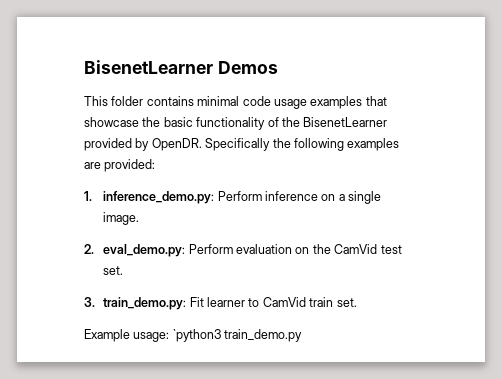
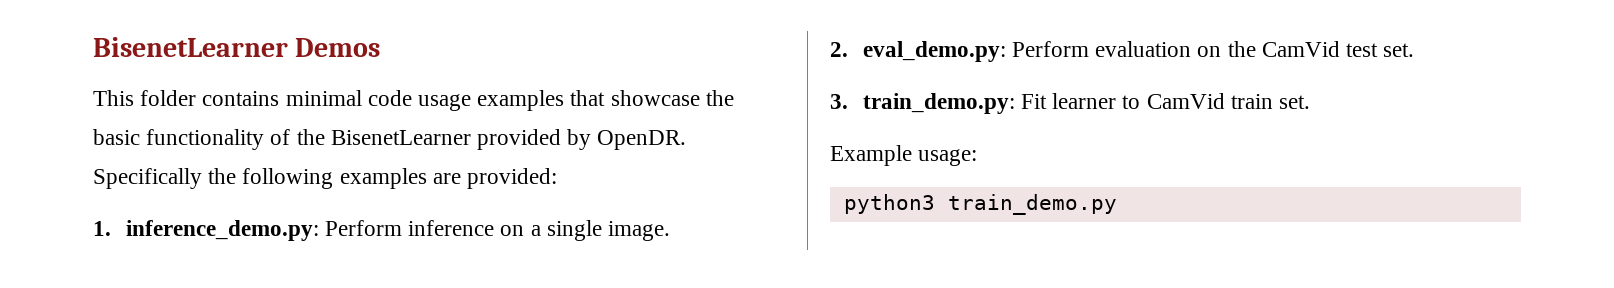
[172,329,221,342] `python3 -> [843,194,935,214] // python3

